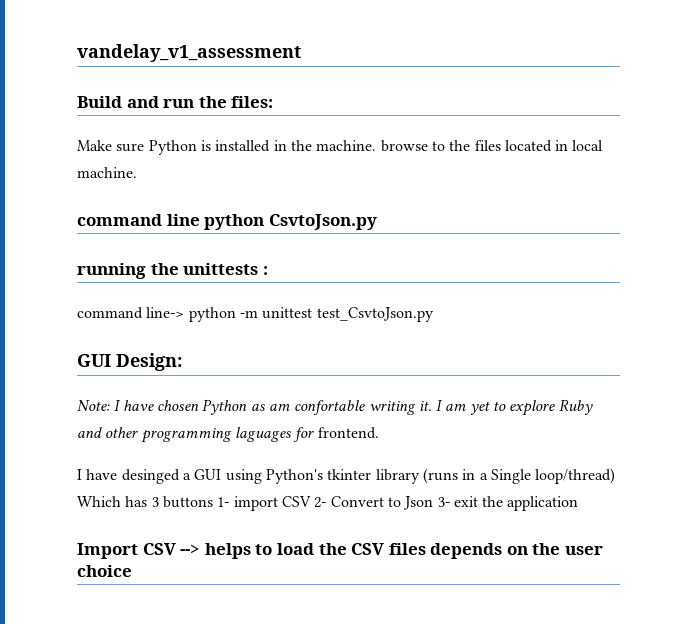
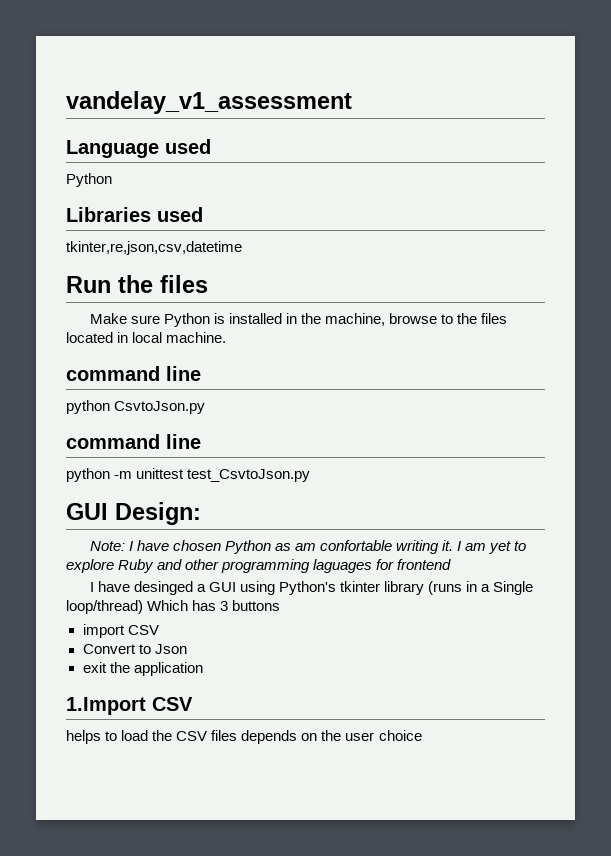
[77,96,274,108] Build and run the files: -> [66,139,211,158] [66,173,112,187] [66,207,203,222] [66,241,242,255] [66,275,208,293] Language used // Python // Libraries used // tkinter,re,json,csv,datetime // Run the files
[316,140,377,151] machine. -> [324,313,385,326] machine,
(200, 220) none -> (201, 373) //
[77,263,268,279] [77,307,185,319] running the unittests : // command line-> -> [66,434,201,449] command line //
[317,427,379,439] frontend. -> [397,559,452,570] frontend
[217,497,230,507] 1- -> (281, 605) //
[314,497,327,508] 2- -> (159, 630) //
[437,497,450,507] 3- -> (187, 649) //
[77,543,201,559] Import CSV --> -> [66,697,193,715] 1.Import CSV //

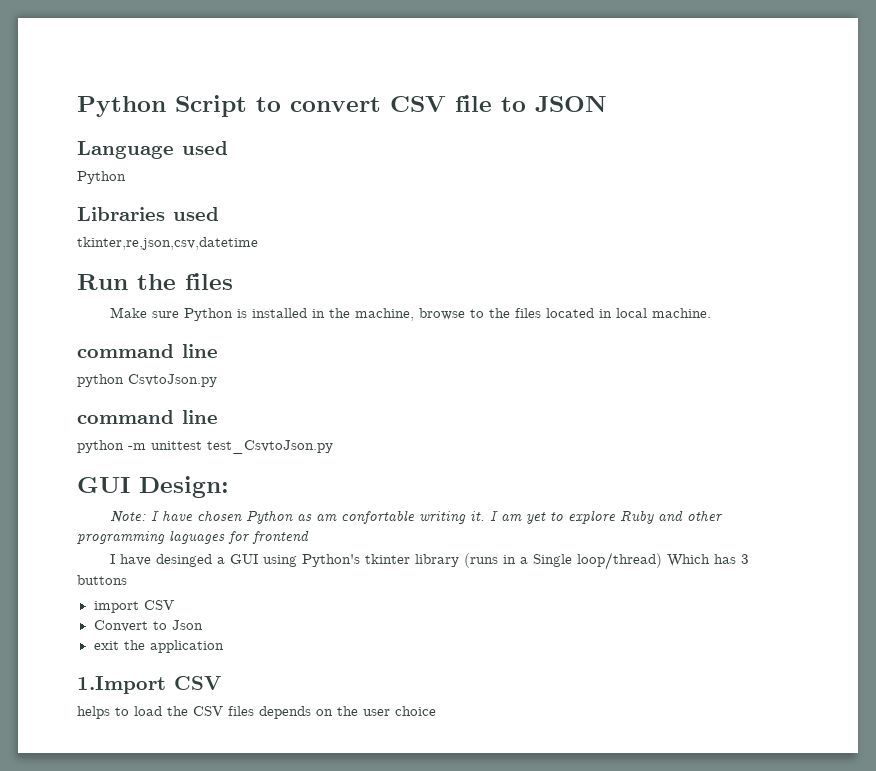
[66,91,352,114] vandelay_v1_assessment -> [77,95,607,117] Python Script to convert CSV file to JSON

